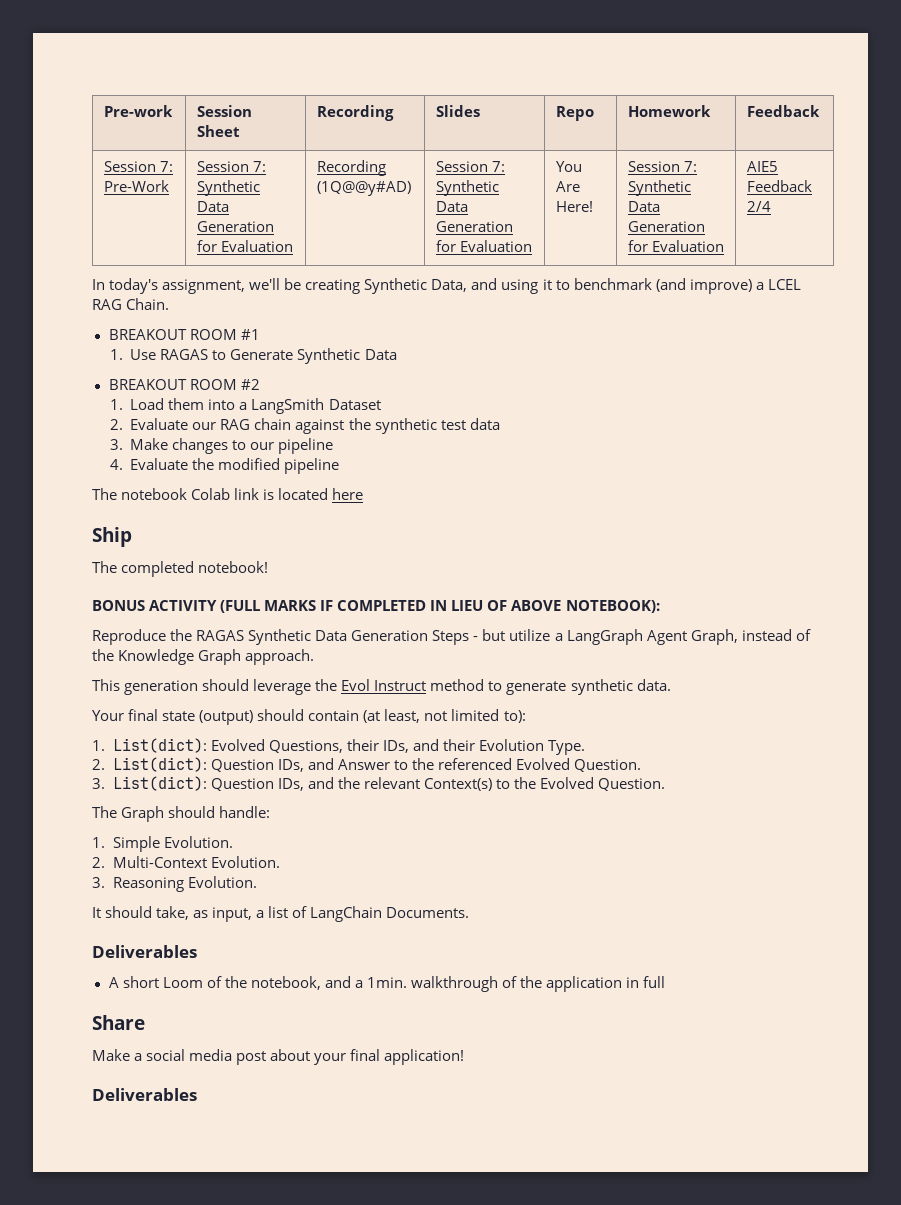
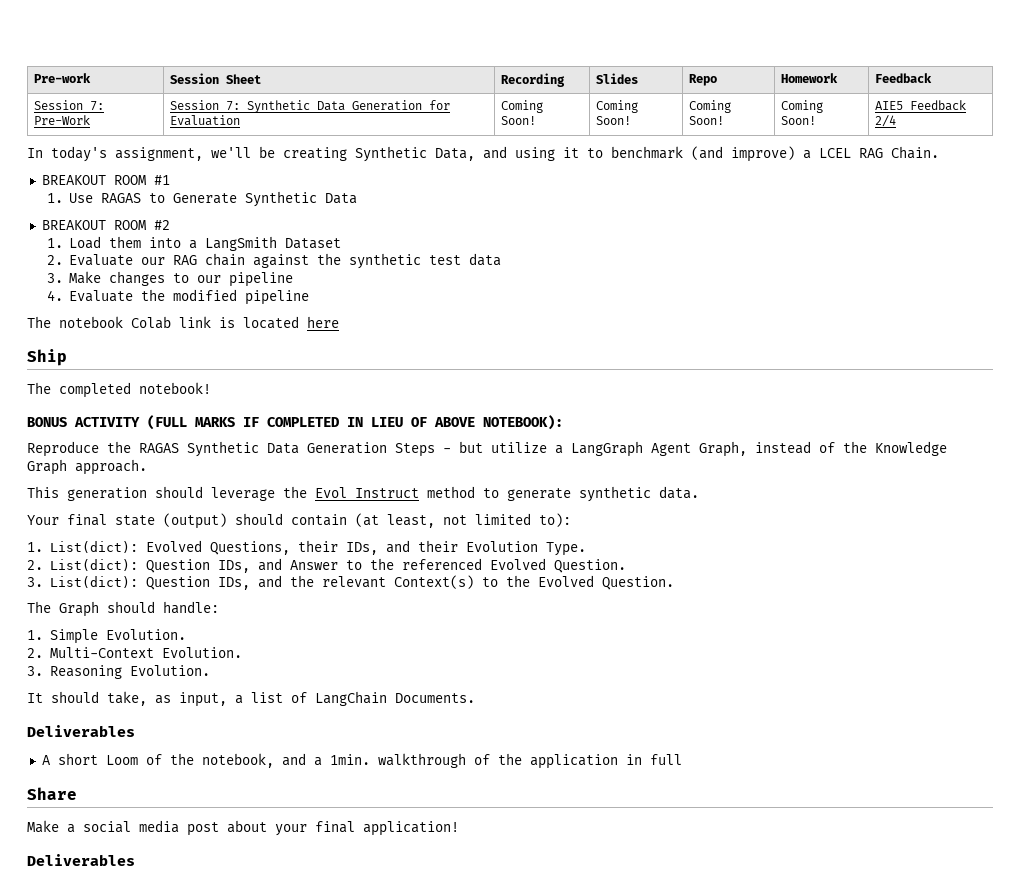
[316,160,386,176] [316,181,411,196] [435,161,505,172] [435,180,499,196] [435,201,468,212] [435,221,513,232] [435,240,532,252] [555,161,582,172] [555,181,580,192] [555,201,593,212] [627,161,697,172] [627,180,691,196] [627,201,660,212] [627,221,705,232] [627,240,724,252] Recording (1Q@@y#AD) | Session 7: Synthetic Data Generation for Evaluation | You Are Here! | Session 7: Synthetic Data Generation for Evaluation -> [500,100,543,113] [500,116,536,125] [595,100,638,113] [595,116,631,125] [688,100,731,113] [688,116,724,125] [780,100,823,113] [780,116,816,125] Coming Soon! | Coming Soon! | Coming Soon! | Coming Soon!

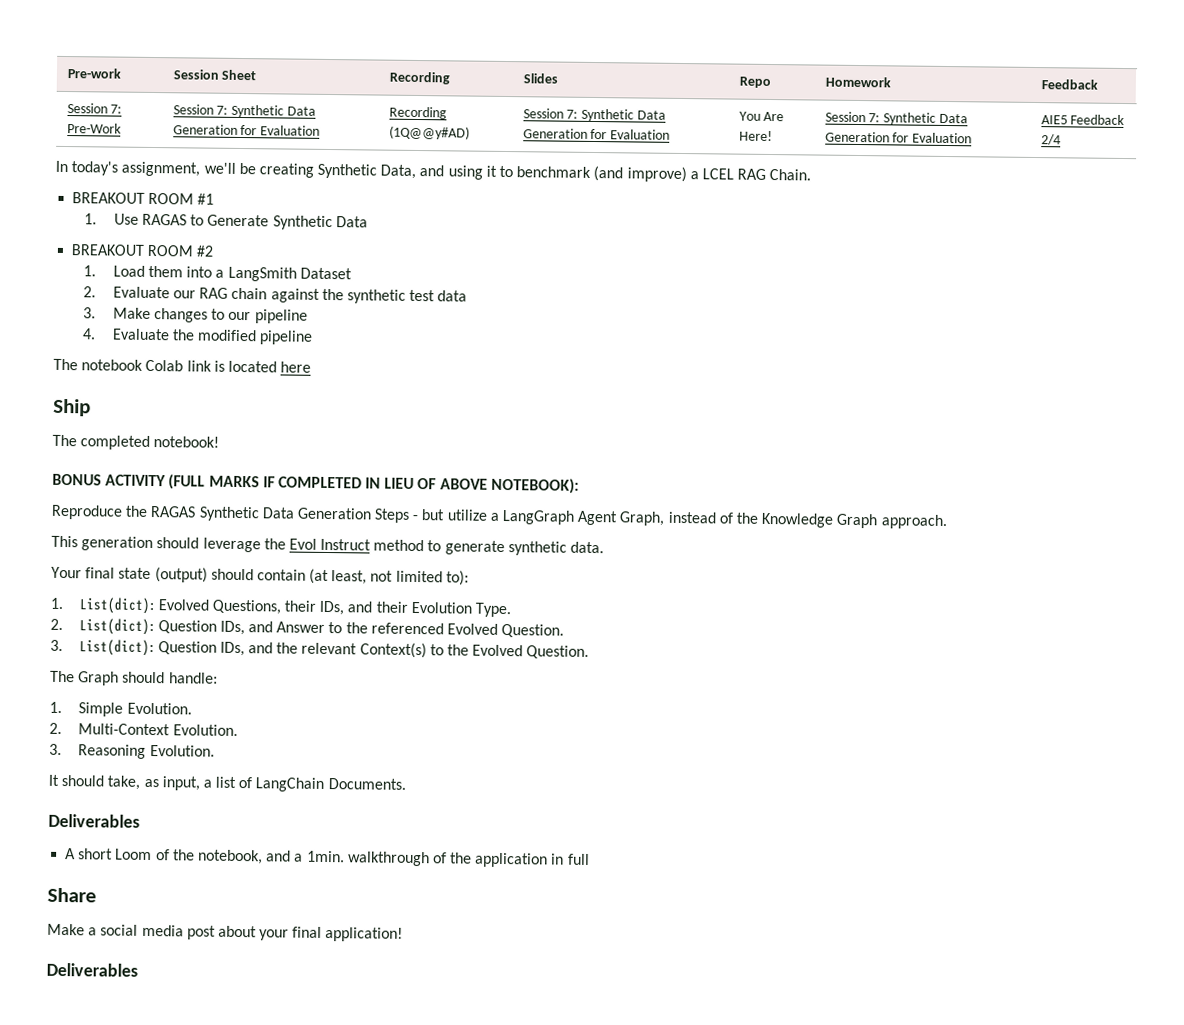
[500,100,543,113] [500,116,536,125] [595,100,638,113] [595,116,631,125] [688,100,731,113] [688,116,724,125] [780,100,823,113] [780,116,816,125] Coming Soon! | Coming Soon! | Coming Soon! | Coming Soon! -> [388,106,447,120] [388,125,470,140] [522,108,666,122] [522,128,671,140] [738,111,785,122] [738,130,773,142] [824,111,968,125] [824,131,973,144] Recording (1Q@@y#AD) | Session 7: Synthetic Data Generation for Evaluation | You Are Here! | Session 7: Synthetic Data Generation for Evaluation

